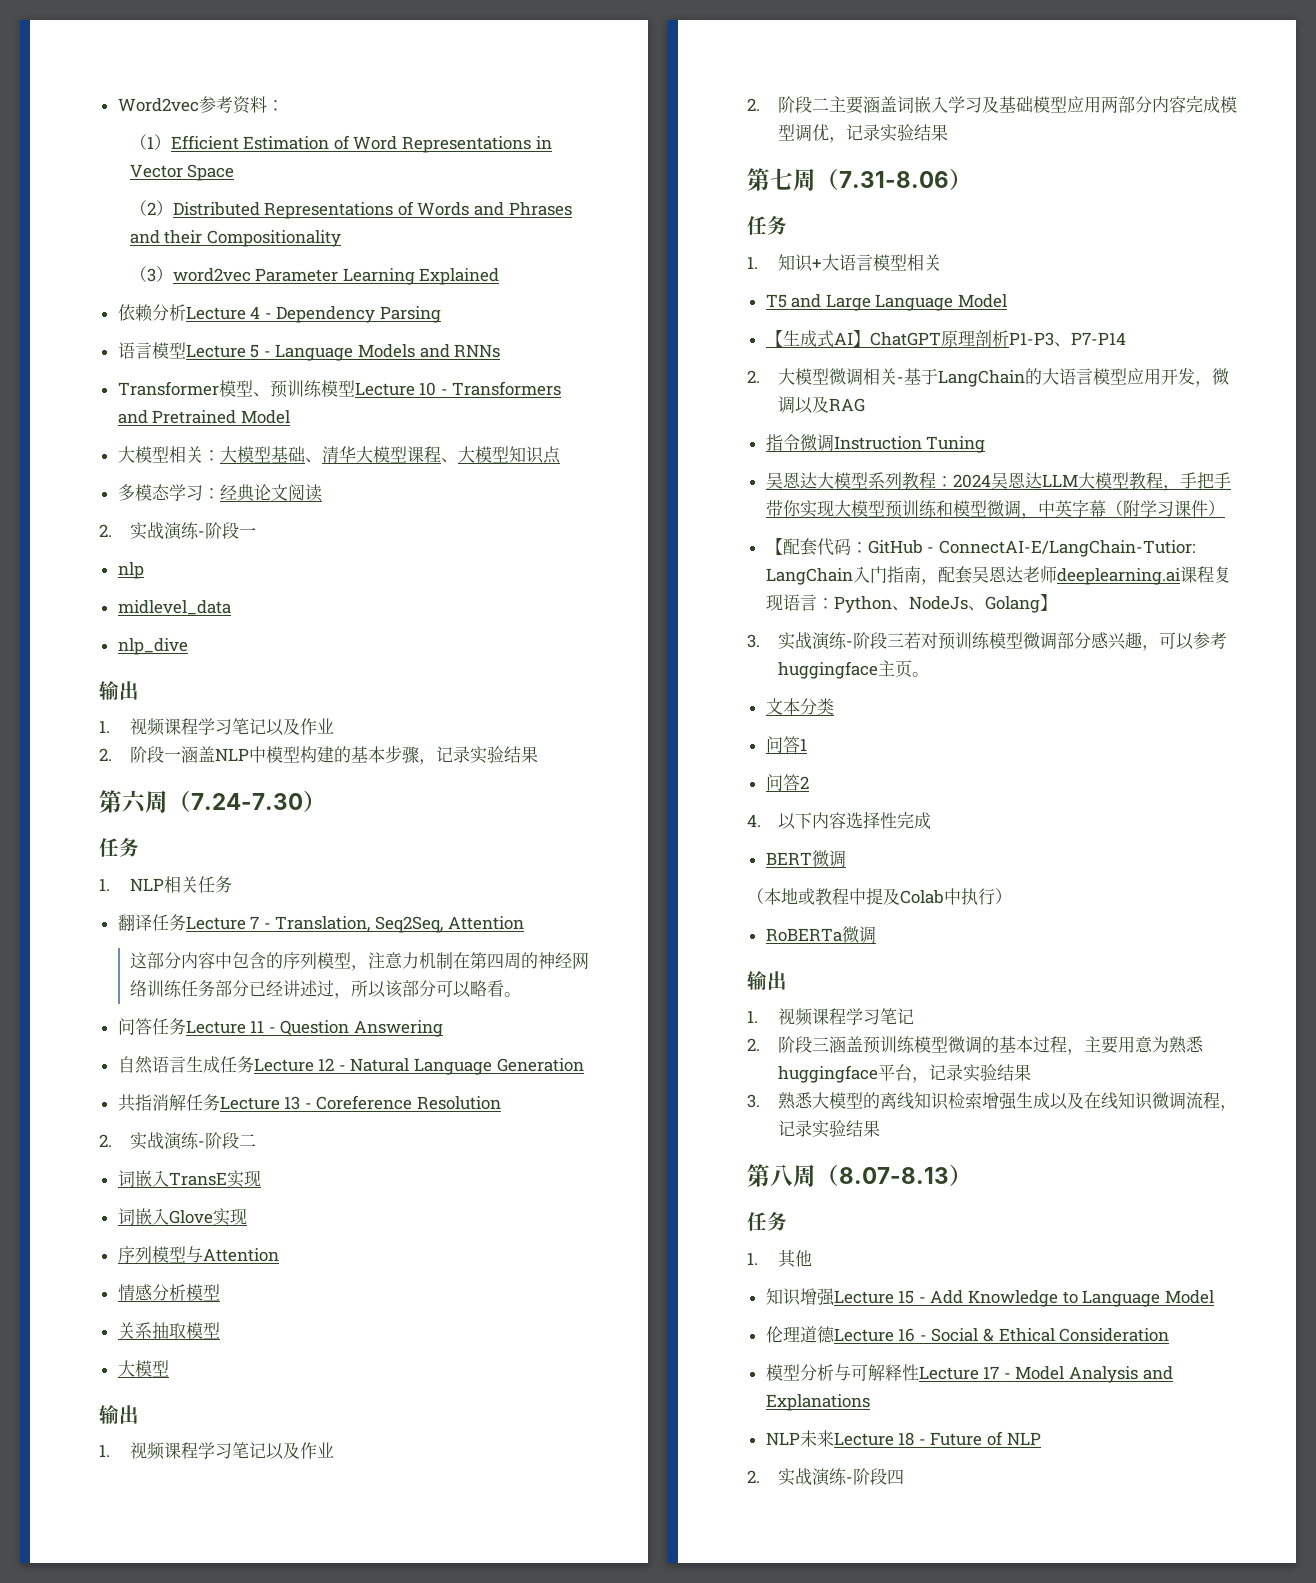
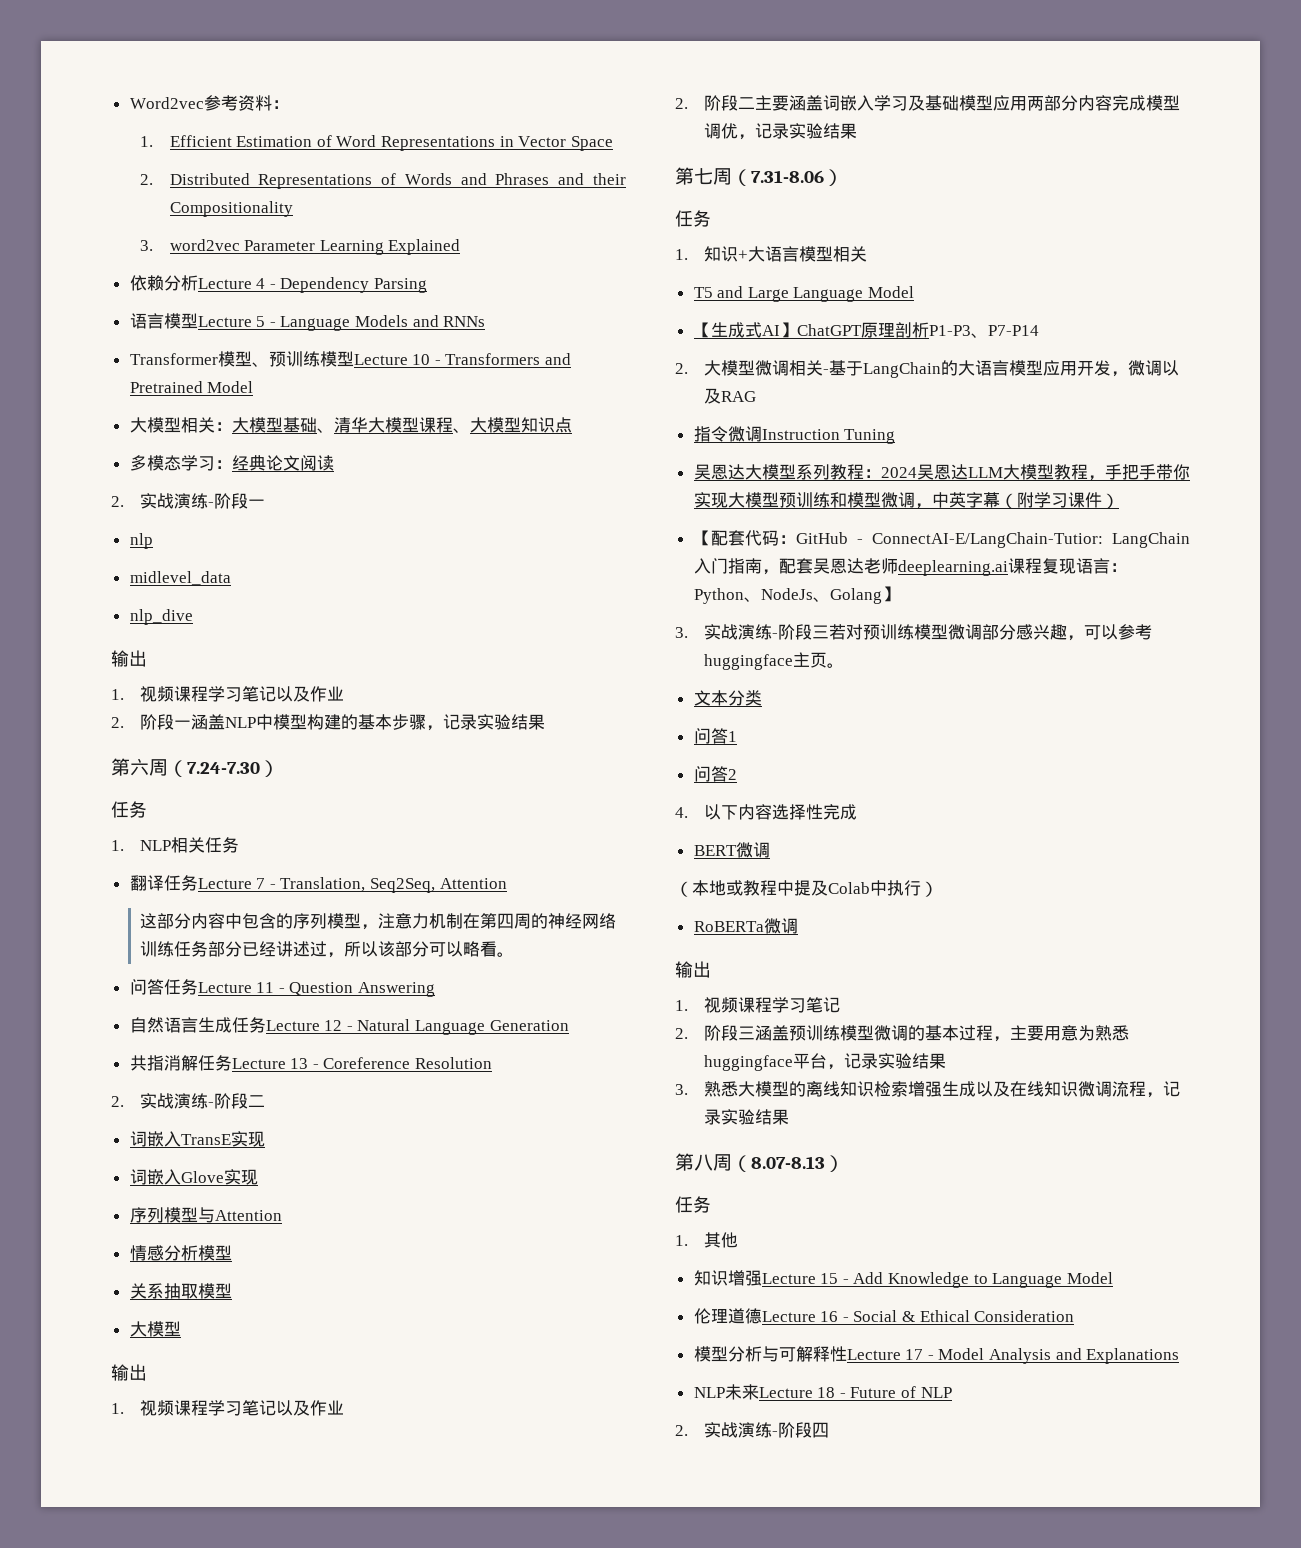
[129,134,171,150] （1） -> [140,136,154,147] 1.
[129,200,173,216] （2） -> [140,174,154,185] 2.
[129,266,173,282] （3） -> [140,240,154,251] 3.

